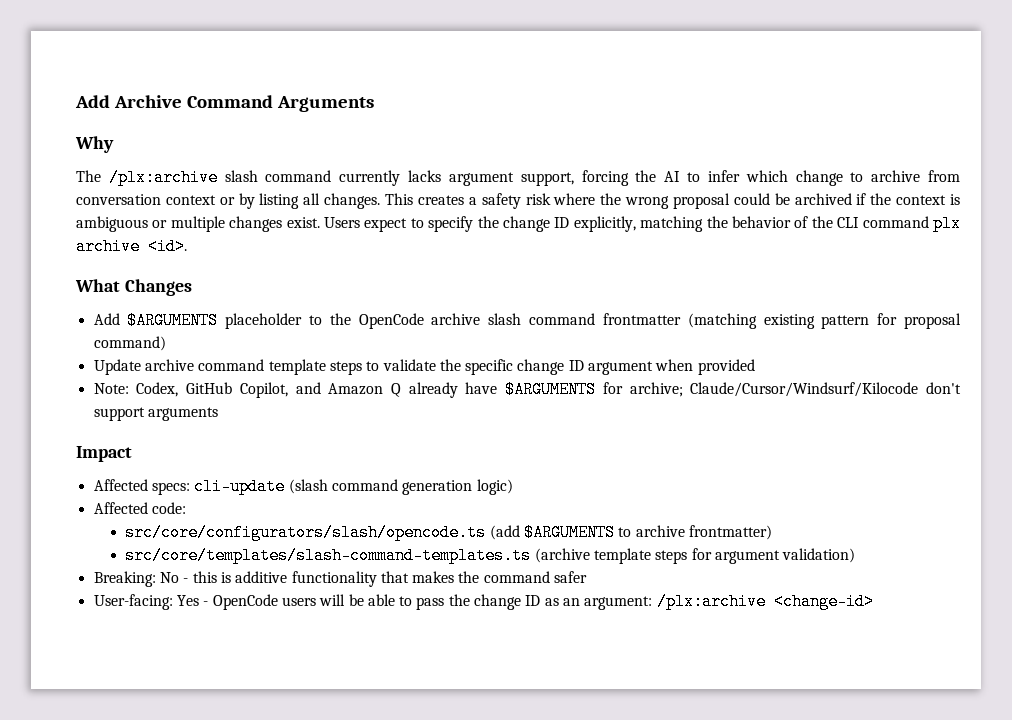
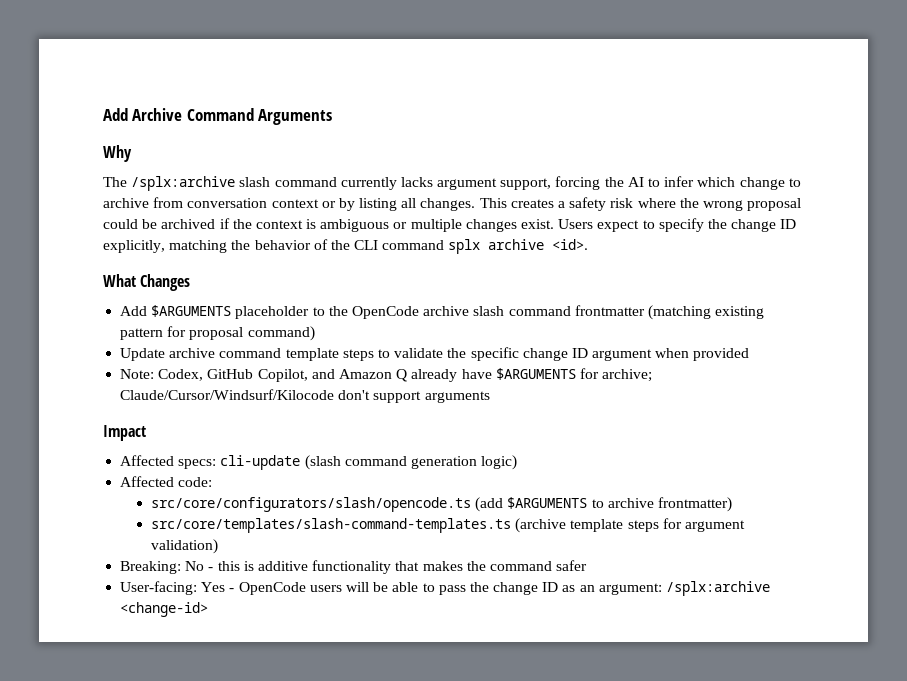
[108,169,218,186] /plx:archive -> [131,176,236,191] /splx:archive
[932,215,961,232] plx -> [448,239,481,254] splx
[656,593,766,610] /plx:archive -> [666,581,771,596] /splx:archive

